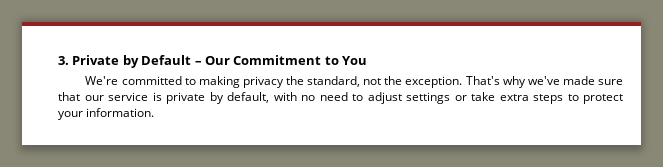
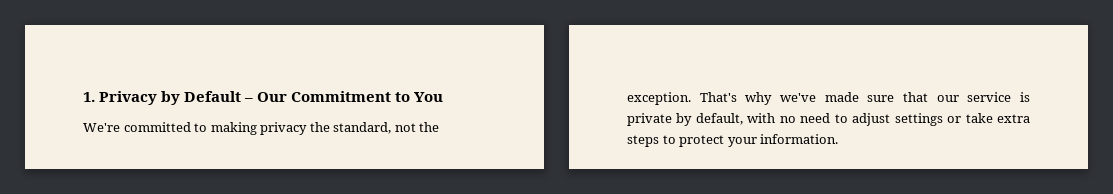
[58,55,120,65] 3. Private -> [83,91,158,105] 1. Privacy

